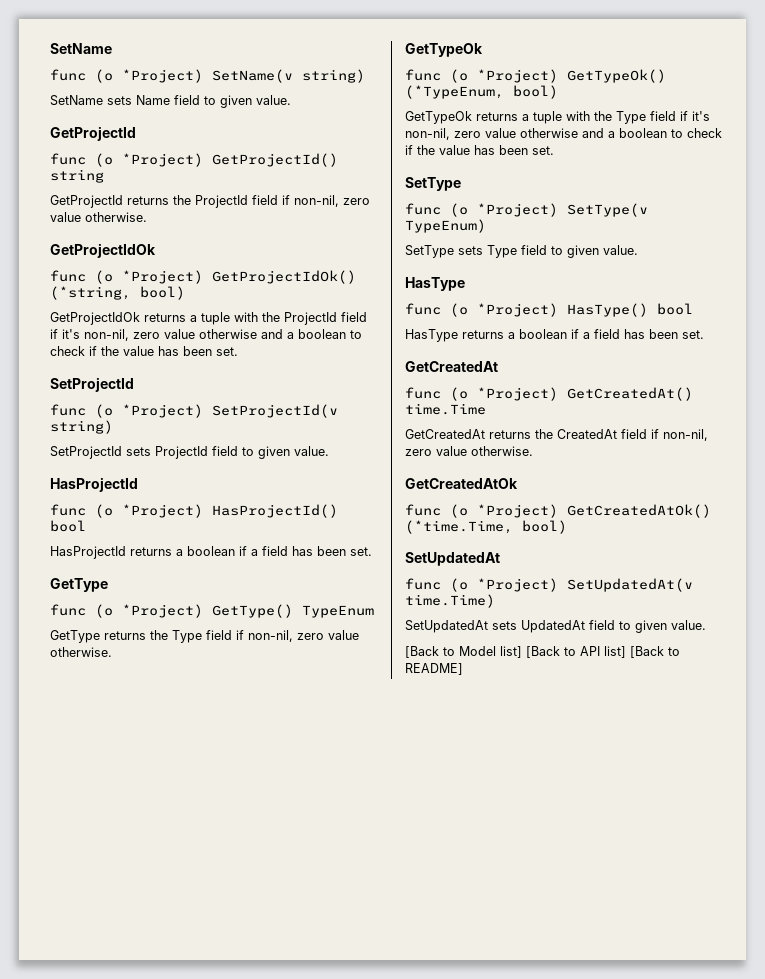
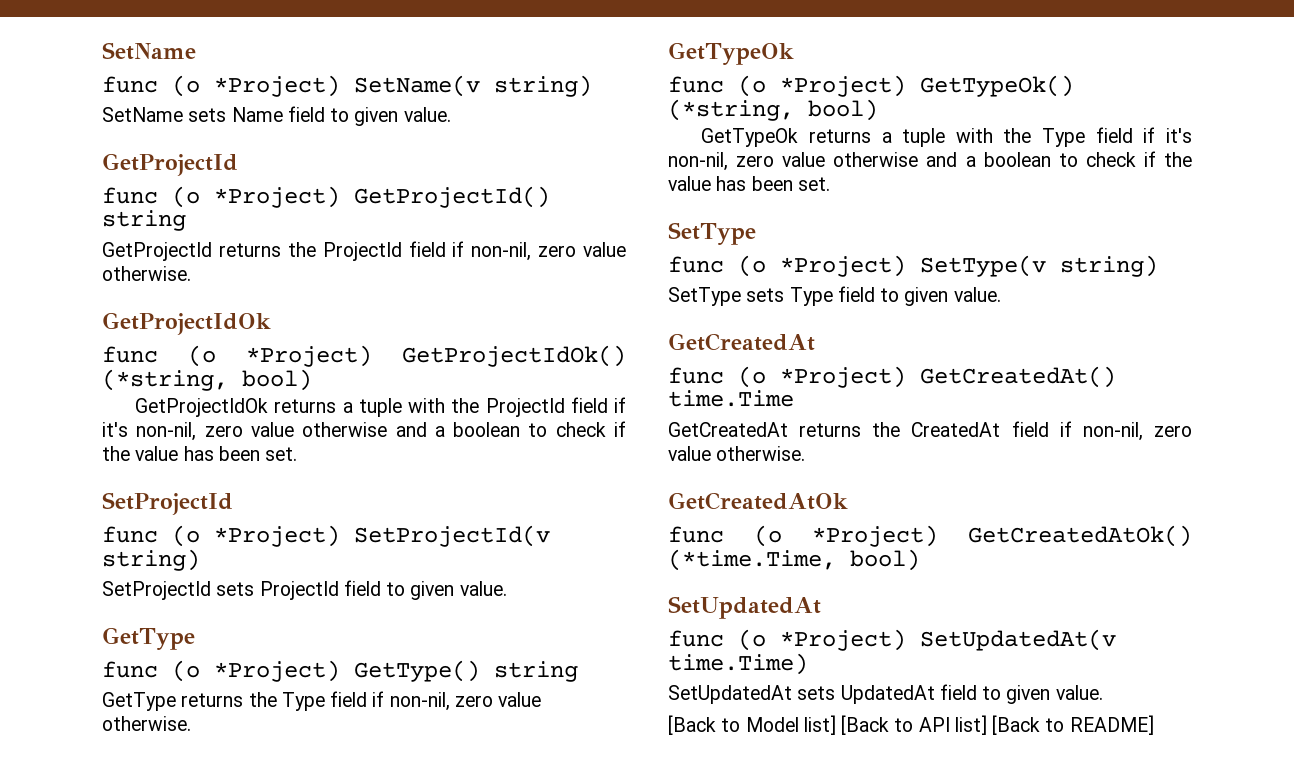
[50,477,138,492] [50,504,338,518] [50,520,86,532] [50,546,372,559] // HasProjectId // func (o *Project) HasProjectId() bool // HasProjectId returns a boolean if a field has been set. -> (507, 588) none
[302,605,374,618] TypeEnum -> [494,661,578,682] string
[405,85,504,99] (*TypeEnum, -> [668,99,794,121] (*string,
[405,219,486,233] TypeEnum) -> [1060,255,1158,277] string)
[405,277,465,291] [405,303,693,317] [405,329,704,342] // HasType // func (o *Project) HasType() bool // HasType returns a boolean if a field has been set. -> (1001, 294) none

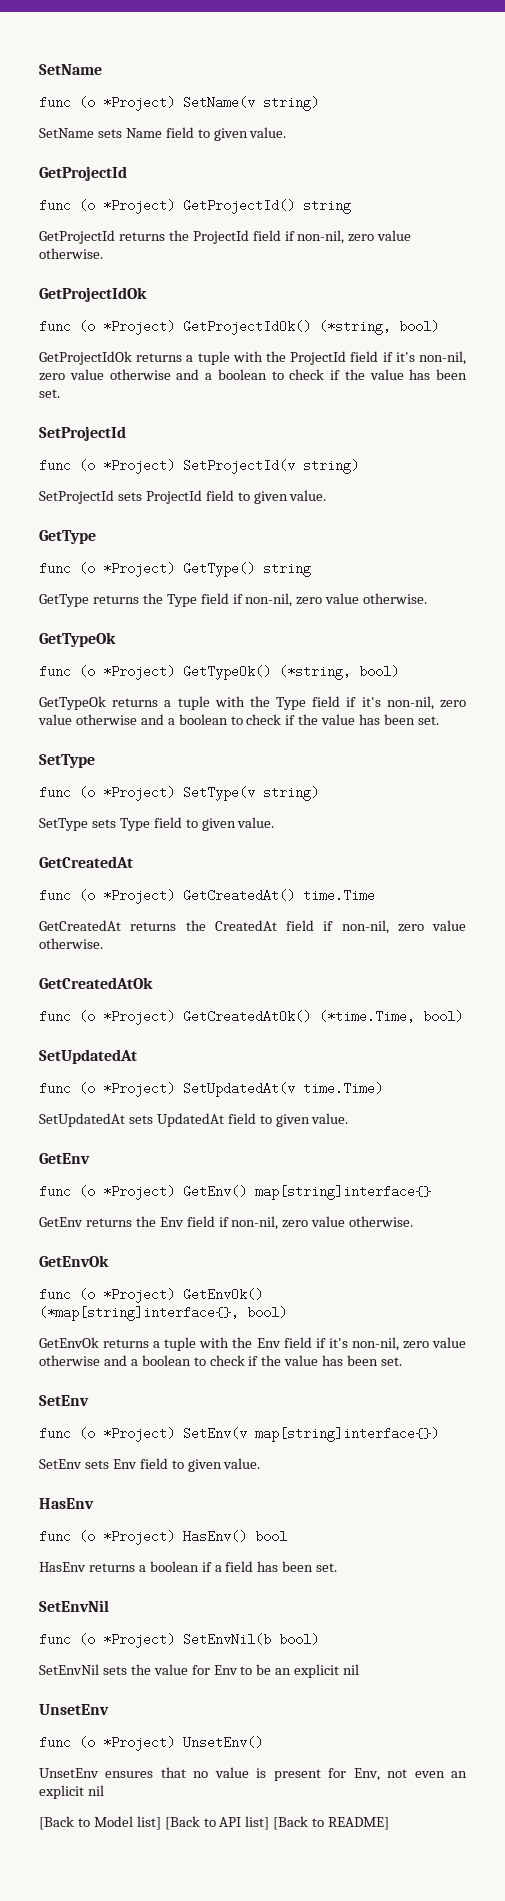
(1103, 692) none -> [39,1153,90,1164] [39,1185,431,1200] [39,1216,414,1230] [39,1255,109,1267] [39,1288,263,1303] [39,1306,287,1321] [39,1337,466,1351] [39,1355,403,1366] [39,1395,89,1406] [39,1427,439,1442] [39,1458,261,1472] [39,1498,94,1509] [39,1530,287,1545] [39,1561,338,1572] [39,1600,109,1612] [39,1633,319,1648] [39,1664,360,1678] [39,1704,109,1715] [39,1736,263,1751] [39,1767,467,1781] [39,1785,104,1799] // GetEnv // func (o *Project) GetEnv() map[string]interface{} // GetEnv returns the Env field if non-nil, zero value otherwise. // GetEnvOk // func (o *Project) GetEnvOk() (*map[string]interface{}, bool) // GetEnvOk returns a tuple with the Env field if it's non-nil, zero value otherwise and a boolean to check if the value has been set. // SetEnv // func (o *Project) SetEnv(v map[string]interface{}) // SetEnv sets Env field to given value. // HasEnv // func (o *Project) HasEnv() bool // HasEnv returns a boolean if a field has been set. // SetEnvNil // func (o *Project) SetEnvNil(b bool) // SetEnvNil sets the value for Env to be an explicit nil // UnsetEnv // func (o *Project) UnsetEnv() // UnsetEnv ensures that no value is present for Env, not even an explicit nil

